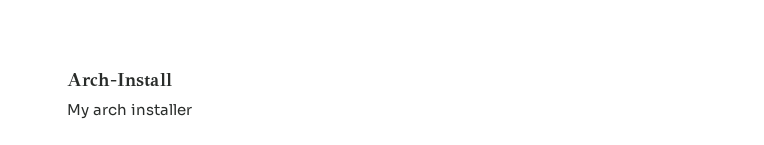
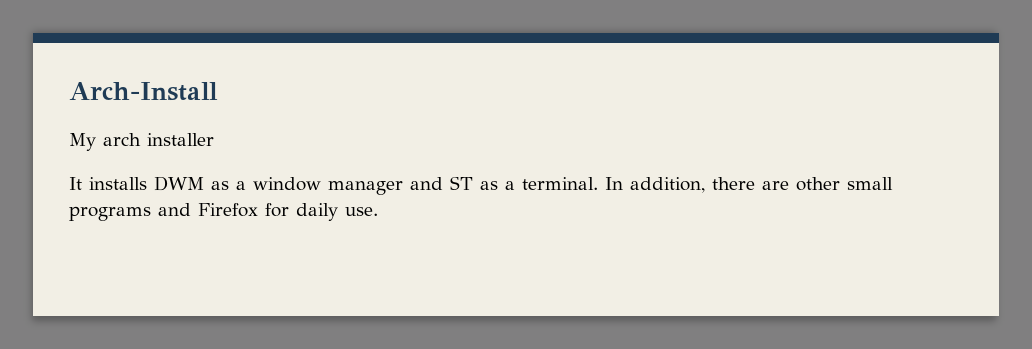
(193, 109) none -> [69,176,893,195] [69,203,378,221] // It installs DWM as a window manager and ST as a terminal. In addition, there are other small programs and Firefox for daily use.

